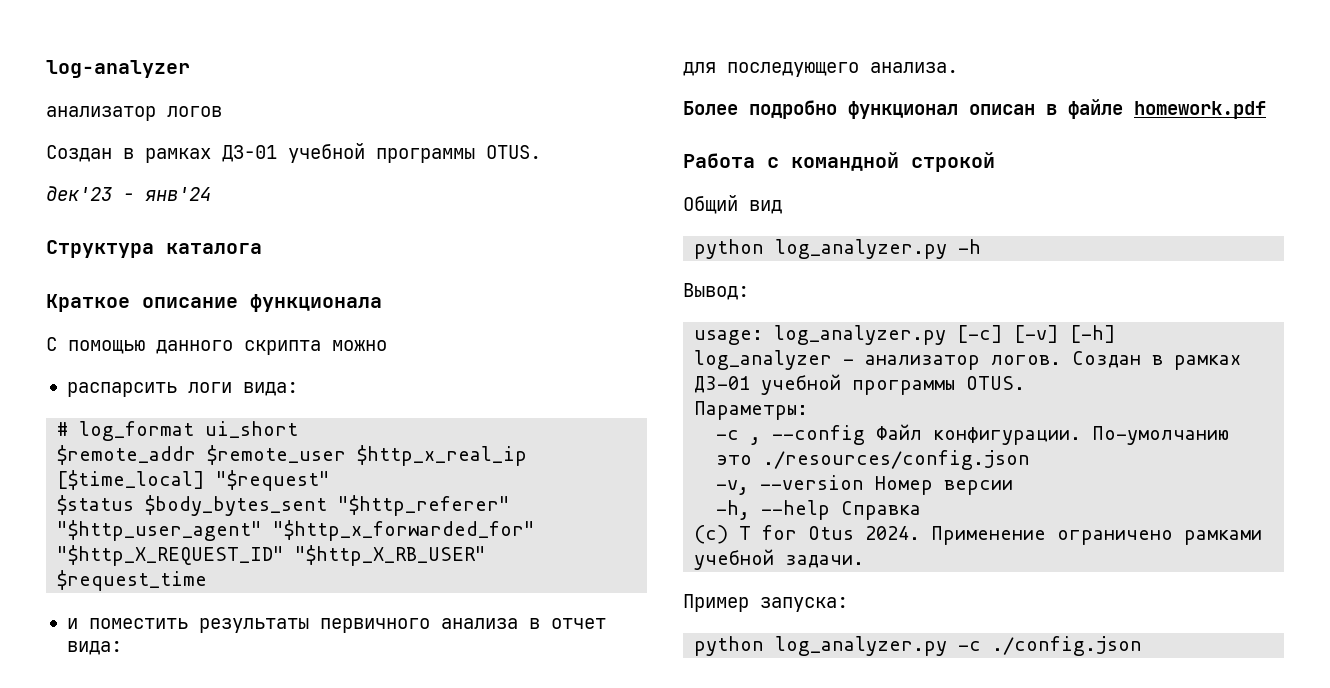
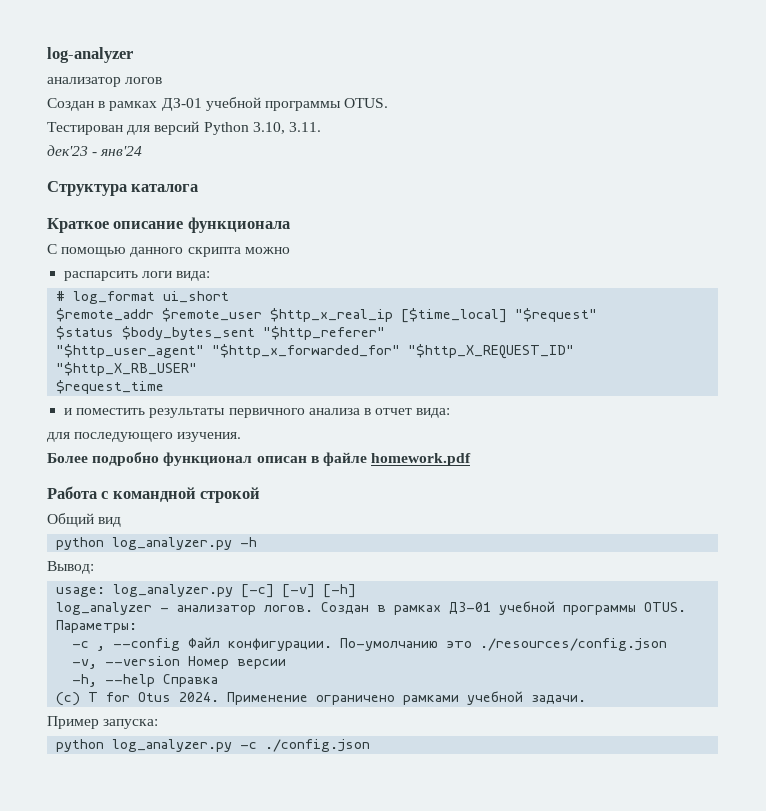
(541, 152) none -> [47,121,321,135] // Тестирован для версий Python 3.10, 3.11.
[870,62,958,73] анализа. -> [177,432,242,442] изучения.

